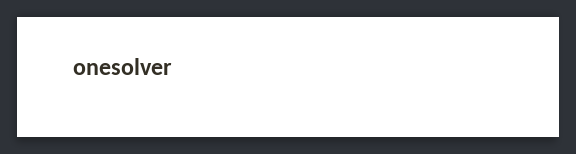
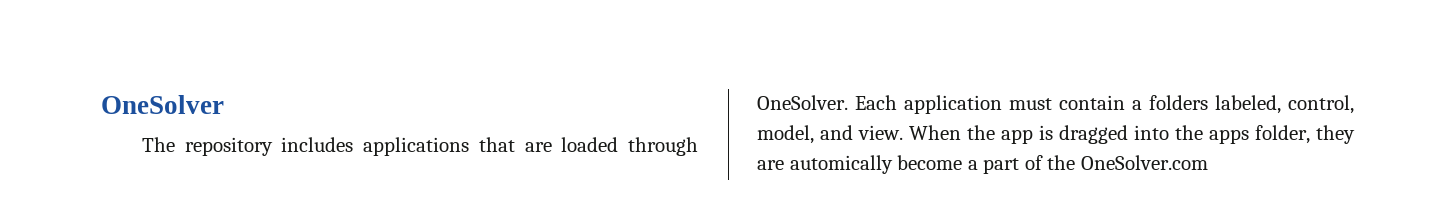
[73,58,172,75] onesolver -> [101,95,224,114] [141,137,698,156] [757,95,1354,114] [757,125,1355,144] [757,155,1208,174] OneSolver // The repository includes applications that are loaded through OneSolver. Each application must contain a folders labeled, control, model, and view. When the app is dragged into the apps folder, they are automically become a part of the OneSolver.com

